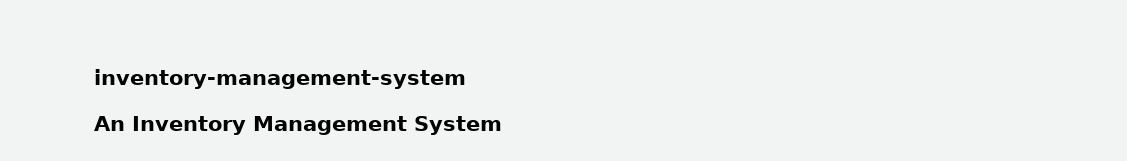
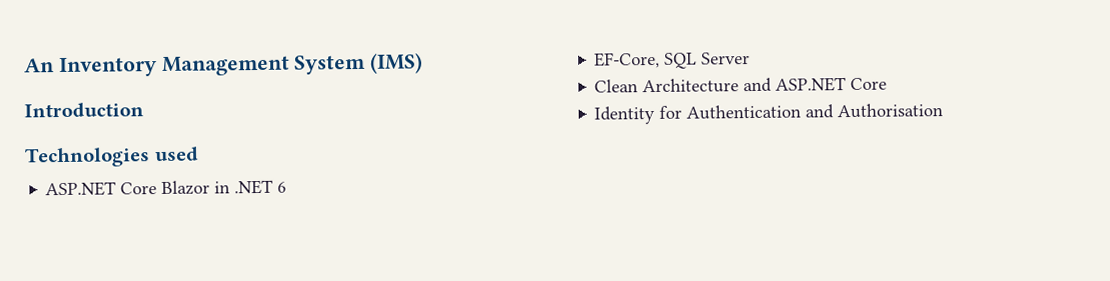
[94,69,466,89] inventory-management-system // -> (24, 65) none
(502, 125) none -> [370,52,424,74] [24,102,144,118] [25,146,199,168] [45,179,288,197] [594,51,751,69] [594,77,888,94] [594,103,944,125] (IMS) // Introduction // Technologies used // ASP.NET Core Blazor in .NET 6 // EF-Core, SQL Server // Clean Architecture and ASP.NET Core // Identity for Authentication and Authorisation

